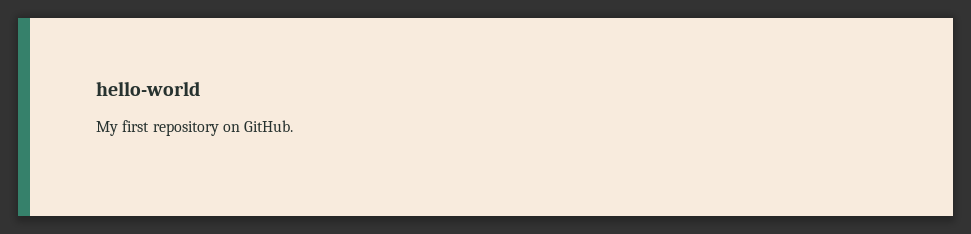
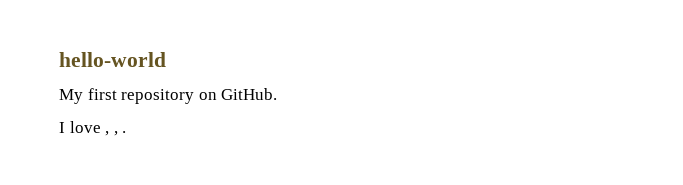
(294, 126) none -> [59,121,127,136] // I love , , .

